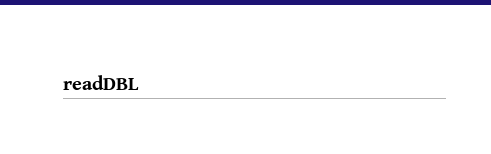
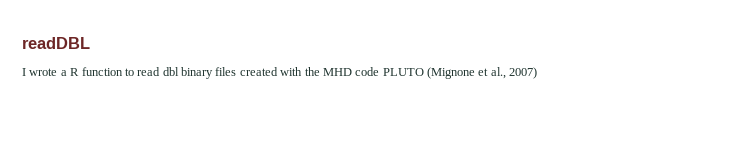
(139, 82) none -> [22,67,538,79] // I wrote a R function to read dbl binary files created with the MHD code PLUTO (Mignone et al., 2007)

